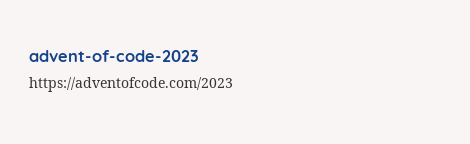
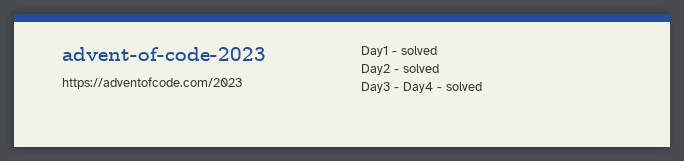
(233, 84) none -> [361,46,437,57] [361,64,439,75] [361,82,482,93] // Day1 - solved // Day2 - solved // Day3 - Day4 - solved

